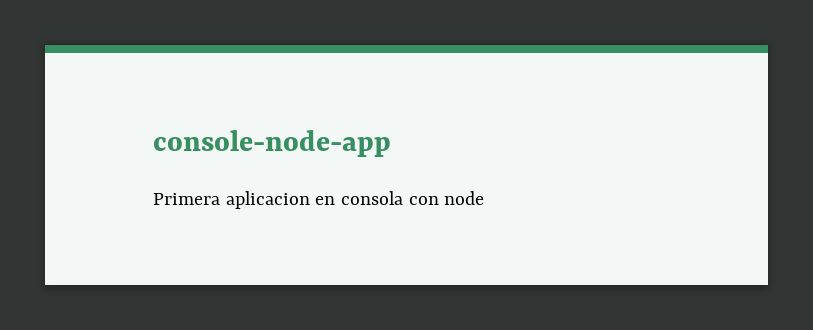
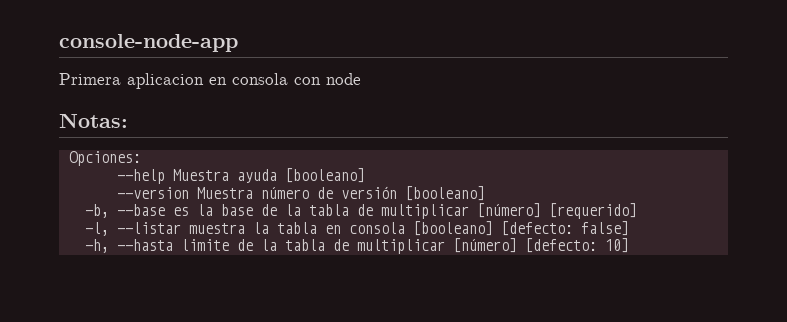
(485, 198) none -> [59,113,128,128] [68,151,141,166] [116,168,365,184] [116,186,485,201] [84,203,637,219] [84,221,629,236] [84,238,629,254] // Notas: // Opciones: // --help Muestra ayuda [booleano] // --version Muestra número de versión [booleano] // -b, --base es la base de la tabla de multiplicar [número] [requerido] // -l, --listar muestra la tabla en consola [booleano] [defecto: false] // -h, --hasta limite de la tabla de multiplicar [número] [defecto: 10]

